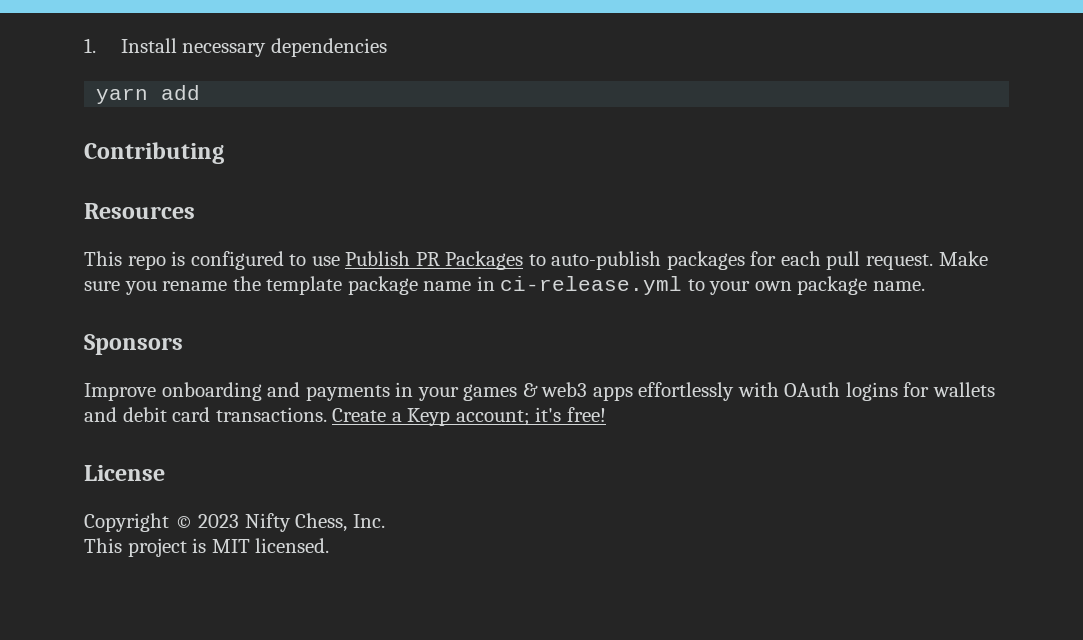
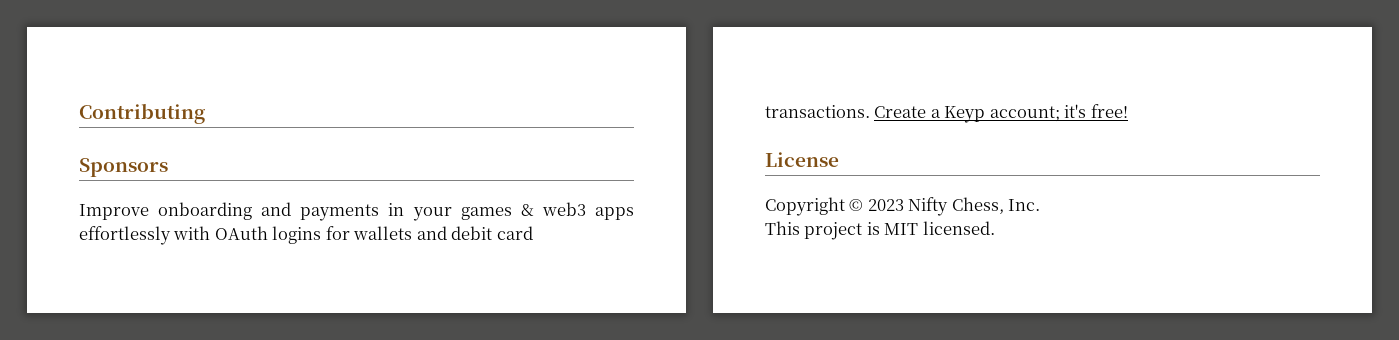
[84,38,387,57] [96,85,201,104] [84,142,224,164] [84,203,195,219] [84,251,988,270] [84,276,925,295] 1. Install necessary dependencies // yarn add // Contributing // Resources // This repo is configured to use Publish PR Packages to auto-publish packages for each pull request. Make sure you rename the template package name in ci-release.yml to your own package name. -> [79,103,205,124] Contributing

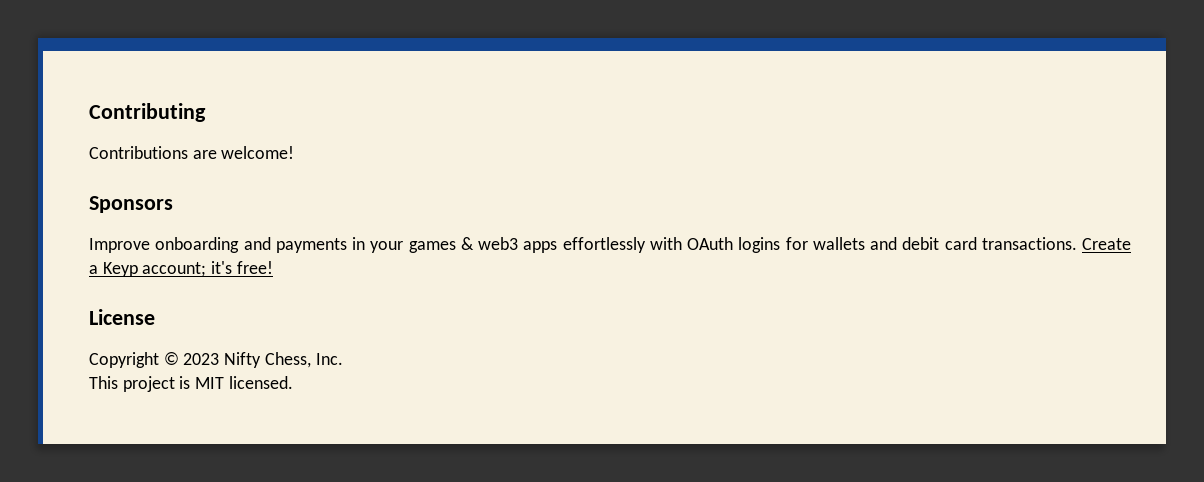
(205, 113) none -> [89,146,295,159] // Contributions are welcome!

